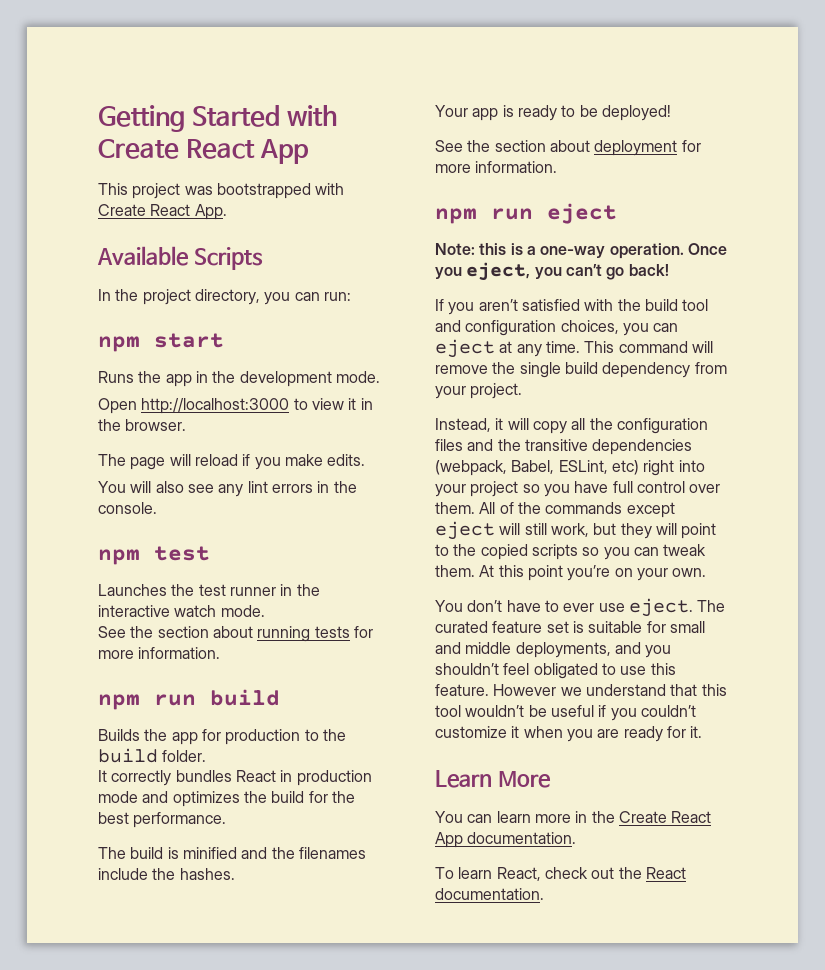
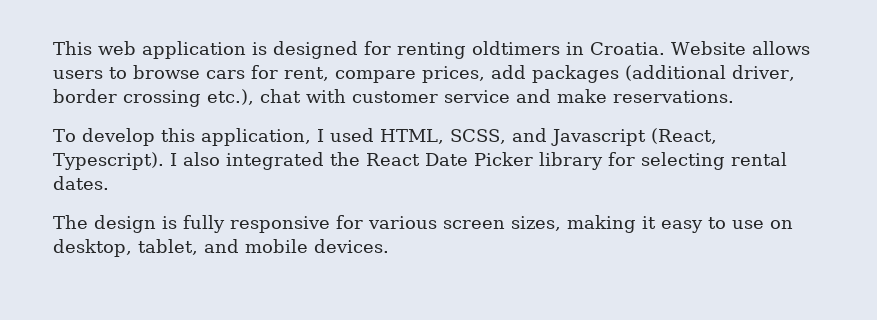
[98,105,337,132] [98,139,308,164] [98,183,345,199] [98,204,227,220] [97,246,263,270] [98,289,351,305] [98,333,224,352] [98,371,380,387] [98,398,373,414] [98,419,187,431] [98,454,366,470] [98,481,357,497] [98,502,157,514] [98,546,210,565] [98,584,320,596] [98,605,265,617] [98,626,373,642] [98,647,221,659] [98,689,280,710] [98,729,346,745] [98,748,207,763] [98,770,372,786] [98,791,355,807] [98,812,227,828] [98,847,366,859] [98,868,235,880] [435,105,671,121] [435,140,701,156] [435,161,558,173] [435,203,617,224] [435,243,727,259] [435,262,669,281] [435,299,709,315] [435,320,679,336] [435,339,713,358] [435,362,727,378] [435,383,523,399] [435,418,708,434] [435,439,693,455] [435,460,705,476] [435,481,721,497] [435,502,675,518] [435,521,717,540] [435,544,707,560] [435,565,707,581] [435,598,726,617] [435,621,705,633] [435,642,672,658] [435,663,676,679] [435,684,727,696] [435,705,696,721] [435,726,703,742] [435,770,551,788] [435,811,712,823] [435,832,577,848] [435,867,686,881] [435,888,544,900] Getting Started with Create React App // This project was bootstrapped with Create React App. // Available Scripts // In the project directory, you can run: // npm start // Runs the app in the development mode. // Open http://localhost:3000 to view it in the browser. // The page will reload if you make edits. // You will also see any lint errors in the console. // npm test // Launches the test runner in the interactive watch mode. // See the section about running tests for more information. // npm run build // Builds the app for production to the build folder. // It correctly bundles React in production mode and optimizes the build for the best performance. // The build is minified and the filenames include the hashes. // Your app is ready to be deployed! // See the section about deployment for more information. // npm run eject // Note: this is a one-way operation. Once you eject, you can’t go back! // If you aren’t satisfied with the build tool and configuration choices, you can eject at any time. This command will remove the single build dependency from your project. // Instead, it will copy all the configuration files and the transitive dependencies (webpack, Babel, ESLint, etc) right into your project so you have full control over them. All of the commands except eject will still work, but they will point to the copied scripts so you can tweak them. At this point you’re on your own. // You don’t have to ever use eject. The curated feature set is suitable for small and middle deployments, and you shouldn’t feel obligated to use this feature. However we understand that this tool wouldn’t be useful if you couldn’t customize it when you are ready for it. // Learn More // You can learn more in the Create React App documentation. // To learn React, check out the React documentation. -> [53,41,810,59] [53,65,795,83] [53,89,734,107] [53,128,717,146] [53,152,787,170] [53,176,109,190] [53,215,793,233] [53,239,389,257] This web application is designed for renting oldtimers in Croatia. Website allows users to browse cars for rent, compare prices, add packages (additional driver, border crossing etc.), chat with customer service and make reservations. // To develop this application, I used HTML, SCSS, and Javascript (React, Typescript). I also integrated the React Date Picker library for selecting rental dates. // The design is fully responsive for various screen sizes, making it easy to use on desktop, tablet, and mobile devices.

